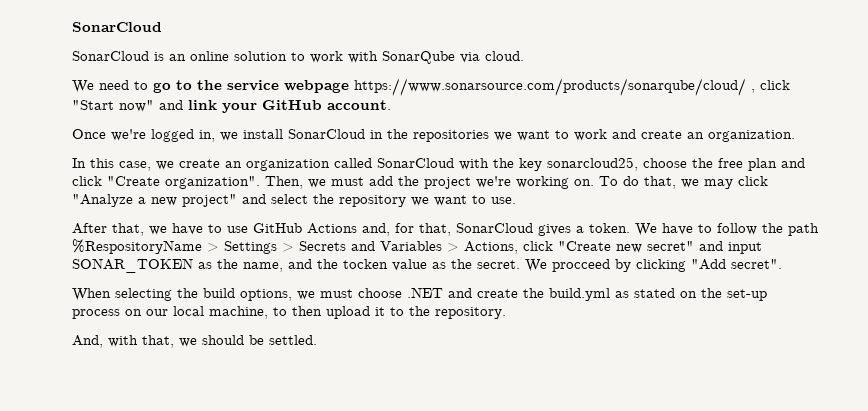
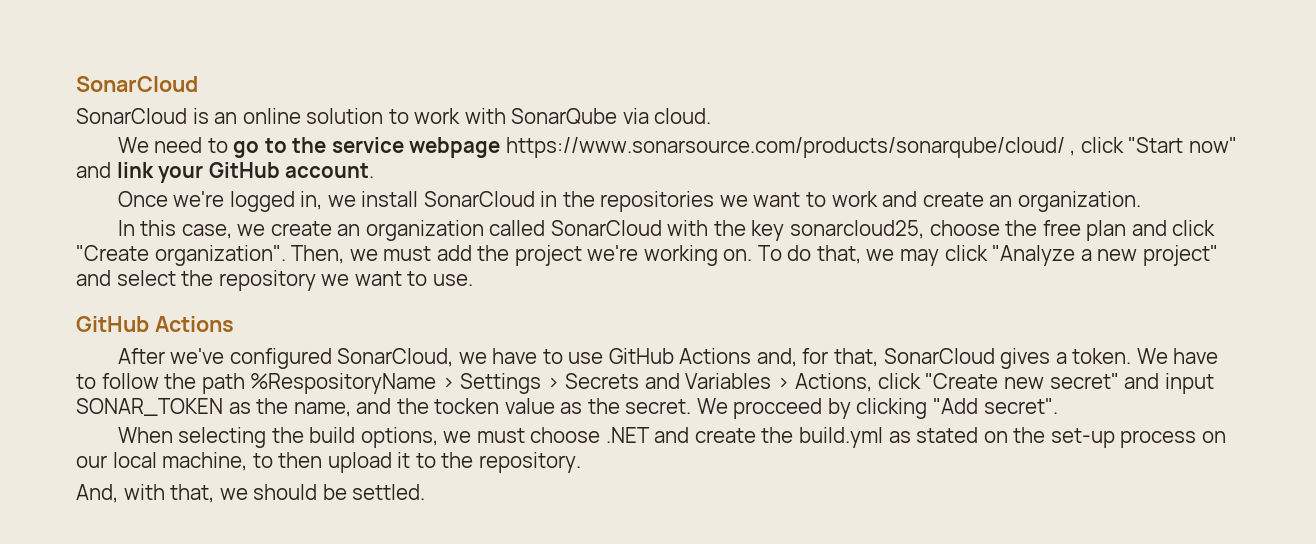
(516, 200) none -> [76,316,234,332] // GitHub Actions
[112,223,144,236] that, -> [170,348,454,369] we've configured SonarCloud,

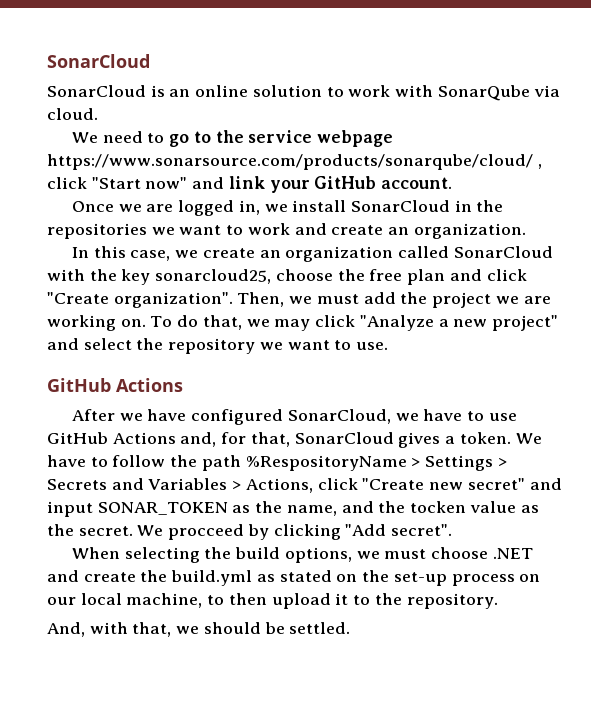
[173,191,225,207] we're -> [118,204,174,212] we are
[587,245,639,261] we're -> [495,296,551,304] we are
[170,348,225,364] we've -> [119,409,187,421] we have

